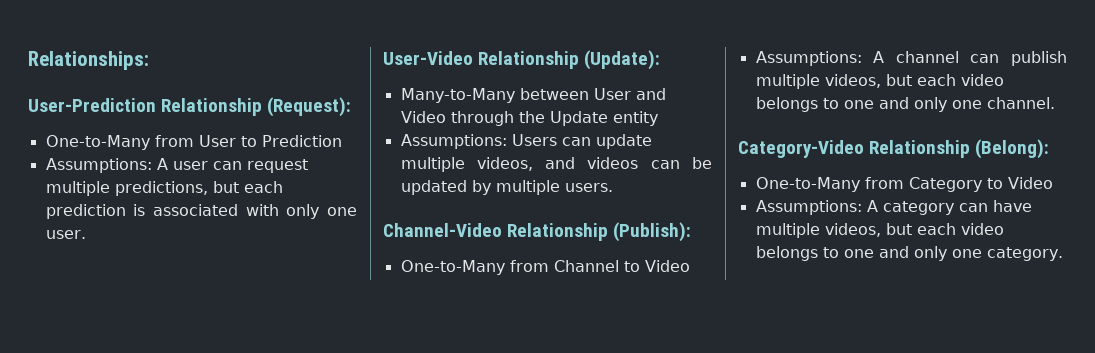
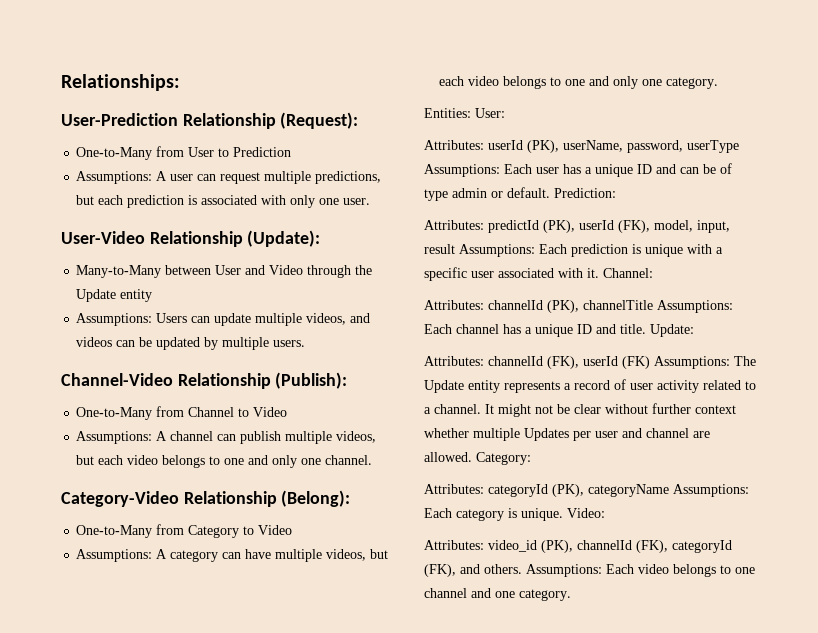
(1063, 254) none -> [424,108,505,118] [424,140,739,153] [424,163,732,177] [424,187,616,201] [424,220,730,233] [424,244,723,257] [424,267,653,281] [424,300,733,313] [424,324,694,337] [424,356,756,369] [424,379,756,393] [424,403,736,417] [424,428,710,441] [424,452,531,465] [424,484,749,497] [424,508,605,521] [424,540,732,553] [424,564,755,577] [424,588,571,601] // Entities: User: // Attributes: userId (PK), userName, password, userType Assumptions: Each user has a unique ID and can be of type admin or default. Prediction: // Attributes: predictId (PK), userId (FK), model, input, result Assumptions: Each prediction is unique with a specific user associated with it. Channel: // Attributes: channelId (PK), channelTitle Assumptions: Each channel has a unique ID and title. Update: // Attributes: channelId (FK), userId (FK) Assumptions: The Update entity represents a record of user activity related to a channel. It might not be clear without further context whether multiple Updates per user and channel are allowed. Category: // Attributes: categoryId (PK), categoryName Assumptions: Each category is unique. Video: // Attributes: video_id (PK), channelId (FK), categoryId (FK), and others. Assumptions: Each video belongs to one channel and one category.

